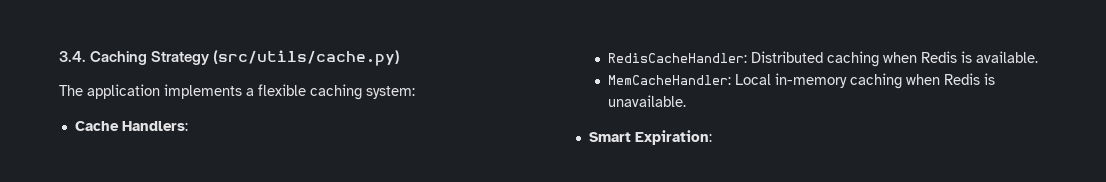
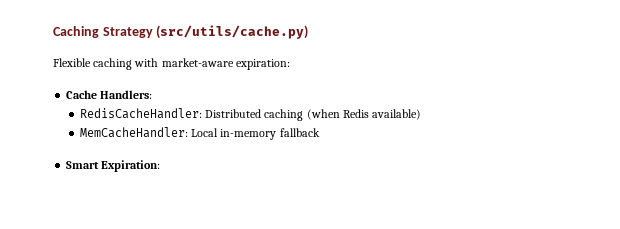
[59,51,86,62] 3.4. -> (53, 32) none
[59,84,415,100] The application implements a flexible caching system: -> [53,58,290,70] Flexible caching with market-aware expiration:
[882,51,1038,63] when Redis is available. -> [306,109,422,120] (when Redis available)
[849,73,995,89] [607,95,686,107] caching when Redis is unavailable. -> [279,128,320,137] fallback

